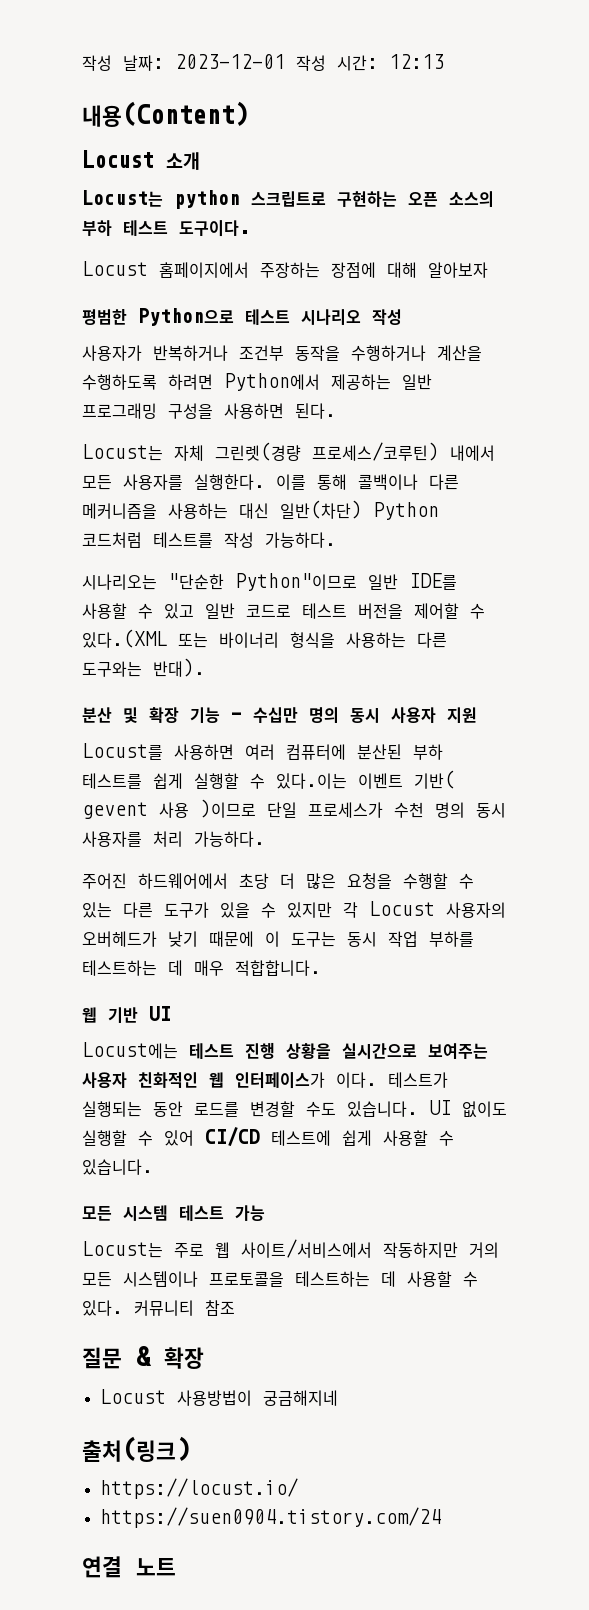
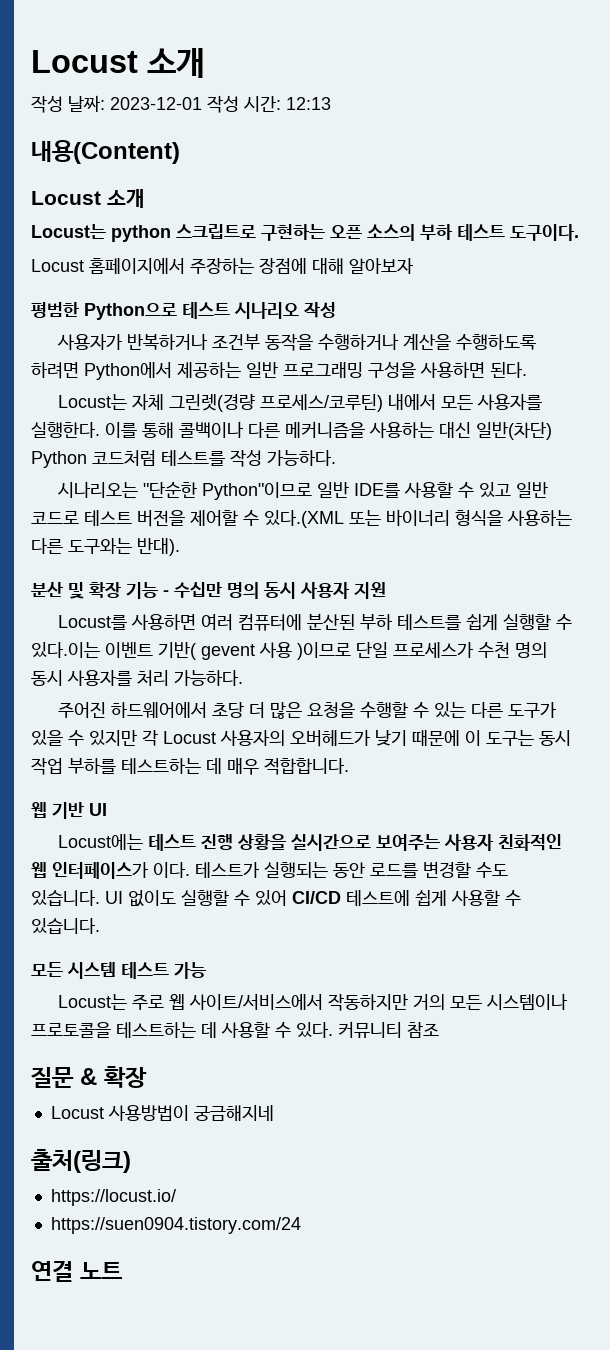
(82, 63) none -> [31,48,205,78] Locust 소개 //

